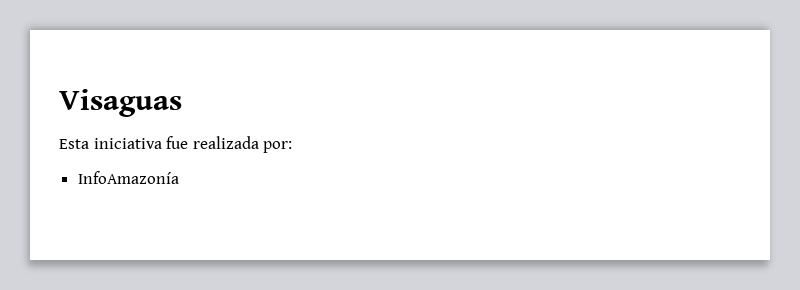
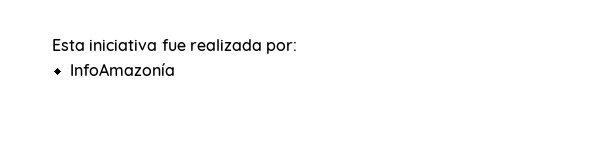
[59,89,182,117] Visaguas // -> (52, 45) none

